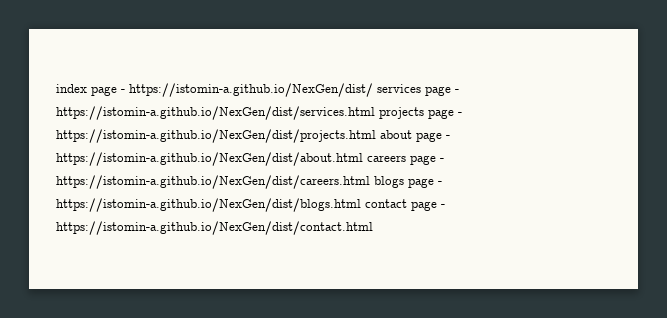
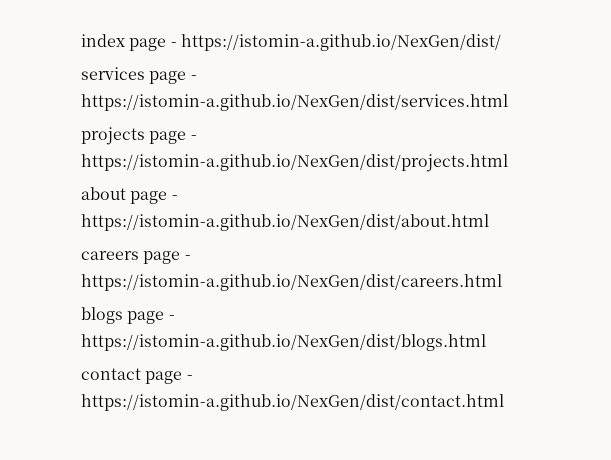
(373, 90) none -> (501, 42) //
(375, 113) none -> (508, 102) //
(376, 136) none -> (508, 163) //
(363, 159) none -> (489, 222) //
(370, 182) none -> (502, 282) //
(361, 205) none -> (486, 342) //

